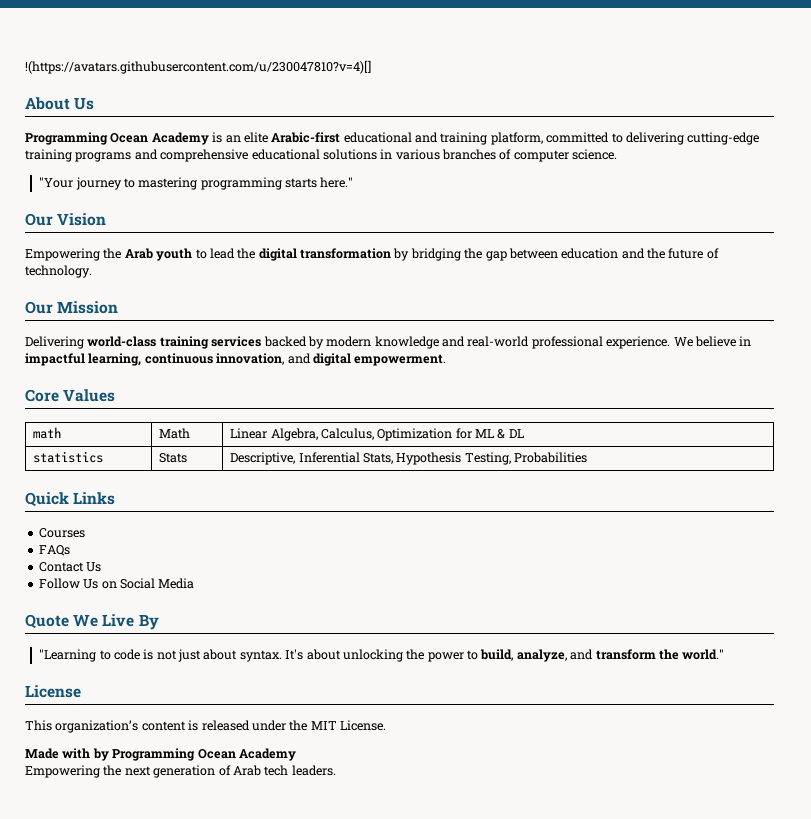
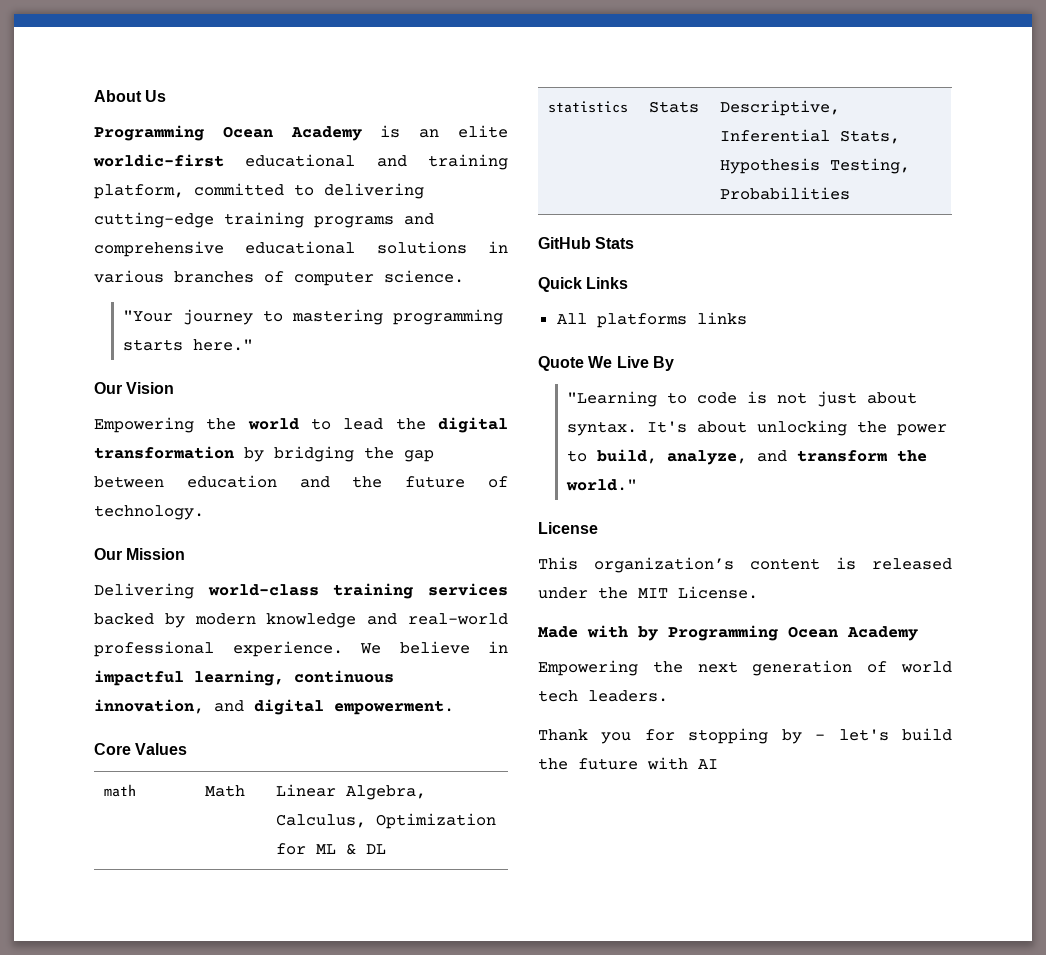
[25,60,371,74] !(https://avatars.githubusercontent.com/u/230047810?v=4)[] // -> (94, 96) none
[271,132,341,143] Arabic-first -> [93,154,224,167] worldic-first
[124,248,193,261] Arab youth -> [247,418,299,430] world
(588, 457) none -> [538,237,635,249] // GitHub Stats
[38,528,85,538] [38,545,70,556] [38,562,102,572] [38,578,195,589] Courses // FAQs // Contact Us // Follow Us on Social Media -> [556,312,747,328] All platforms links
[232,765,261,776] Arab -> [901,661,952,673] world
(336, 770) none -> [538,728,952,744] [538,757,718,770] // Thank you for stopping by - let's build the future with AI

